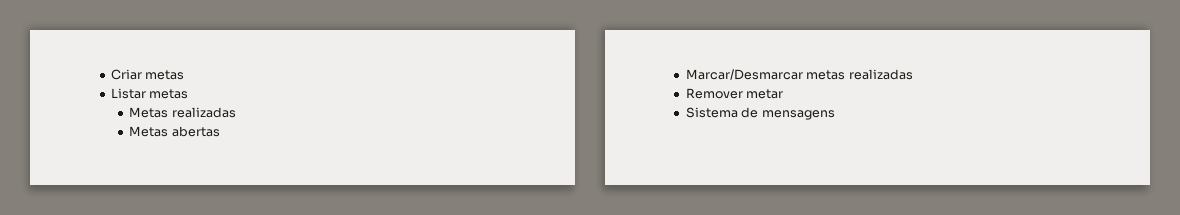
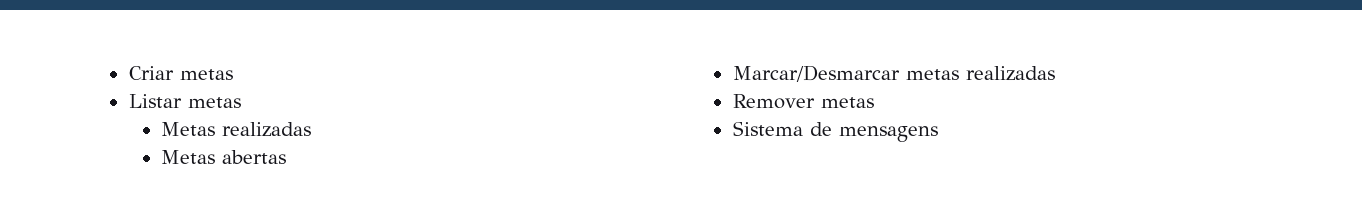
[746,89,784,99] metar -> [820,97,874,108] metas

